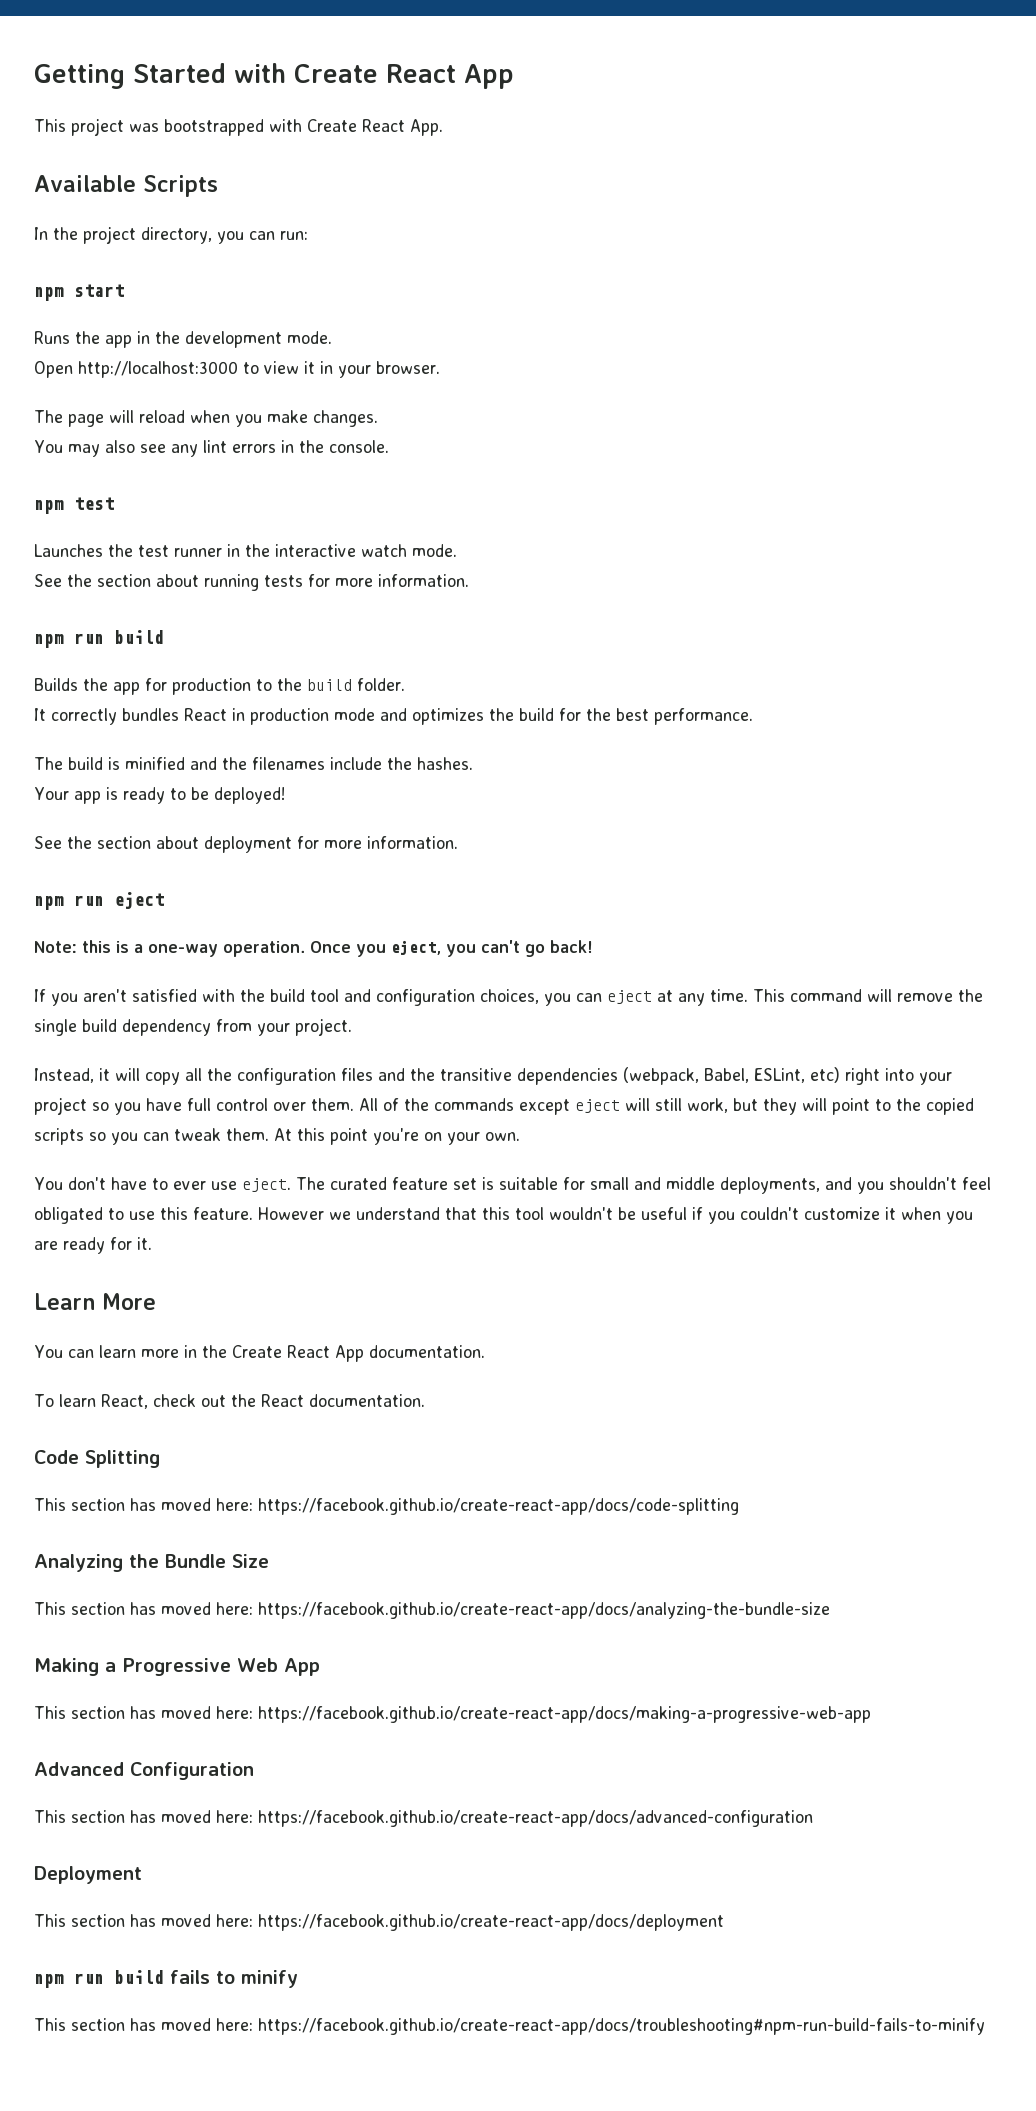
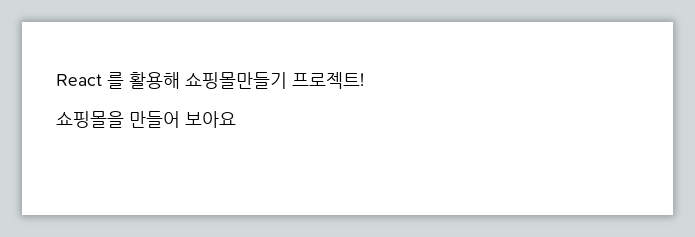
[34,63,514,89] [34,118,443,136] [34,175,218,197] [34,226,308,244] [34,284,124,301] [34,331,332,348] [34,361,440,378] [34,410,378,427] [34,440,389,457] [34,497,114,514] [34,544,457,557] [34,574,469,591] [34,630,164,648] [34,678,405,695] [34,708,753,725] [34,757,473,770] [34,787,285,804] [34,836,458,853] [34,892,164,910] [34,940,593,957] [34,989,983,1006] [34,1018,352,1036] [34,1067,952,1085] [34,1097,974,1115] [34,1128,520,1145] [34,1177,991,1194] [34,1207,973,1224] [34,1237,152,1254] [34,1293,156,1310] [34,1345,485,1362] [34,1394,425,1409] [34,1450,160,1468] [34,1498,739,1515] [34,1554,269,1572] [34,1602,830,1619] [34,1658,320,1676] [34,1706,871,1723] [34,1762,254,1780] [34,1810,813,1827] [34,1866,142,1884] [34,1914,724,1931] [34,1970,298,1988] [34,2018,985,2035] Getting Started with Create React App // This project was bootstrapped with Create React App. // Available Scripts // In the project directory, you can run: // npm start // Runs the app in the development mode. // Open http://localhost:3000 to view it in your browser. // The page will reload when you make changes. // You may also see any lint errors in the console. // npm test // Launches the test runner in the interactive watch mode. // See the section about running tests for more information. // npm run build // Builds the app for production to the build folder. // It correctly bundles React in production mode and optimizes the build for the best performance. // The build is minified and the filenames include the hashes. // Your app is ready to be deployed! // See the section about deployment for more information. // npm run eject // Note: this is a one-way operation. Once you eject, you can't go back! // If you aren't satisfied with the build tool and configuration choices, you can eject at any time. This command will remove the single build dependency from your project. // Instead, it will copy all the configuration files and the transitive dependencies (webpack, Babel, ESLint, etc) right into your project so you have full control over them. All of the commands except eject will still work, but they will point to the copied scripts so you can tweak them. At this point you're on your own. // You don't have to ever use eject. The curated feature set is suitable for small and middle deployments, and you shouldn't feel obligated to use this feature. However we understand that this tool wouldn't be useful if you couldn't customize it when you are ready for it. // Learn More // You can learn more in the Create React App documentation. // To learn React, check out the React documentation. // Code Splitting // This section has moved here: https://facebook.github.io/create-react-app/docs/code-splitting // Analyzing the Bundle Size // This section has moved here: https://facebook.github.io/create-react-app/docs/analyzing-the-bundle-size // Making a Progressive Web App // This section has moved here: https://facebook.github.io/create-react-app/docs/making-a-progressive-web-app // Advanced Configuration // This section has moved here: https://facebook.github.io/create-react-app/docs/advanced-configuration // Deployment // This section has moved here: https://facebook.github.io/create-react-app/docs/deployment // npm run build fails to minify // This section has moved here: https://facebook.github.io/create-react-app/docs/troubleshooting#npm-run-build-fails-to-minify -> [56,72,364,89] [56,111,236,128] React 를 활용해 쇼핑몰만들기 프로젝트! // 쇼핑몰을 만들어 보아요

